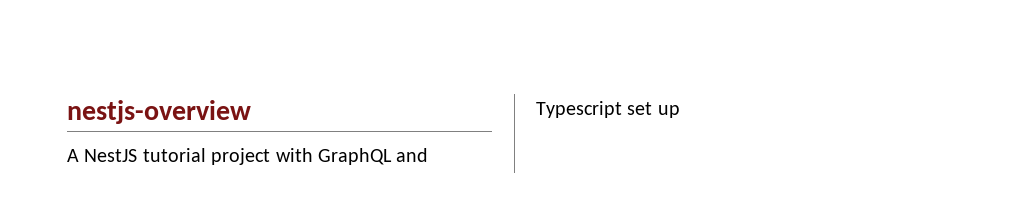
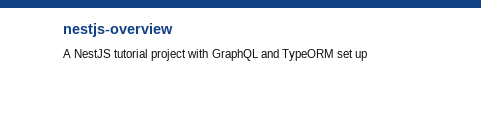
[536,101,622,118] Typescript -> [281,49,334,61] TypeORM

